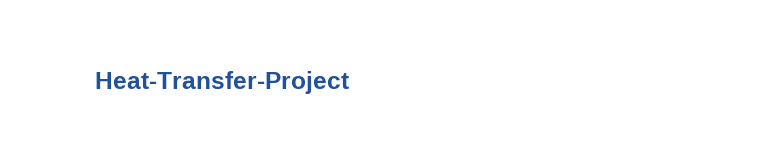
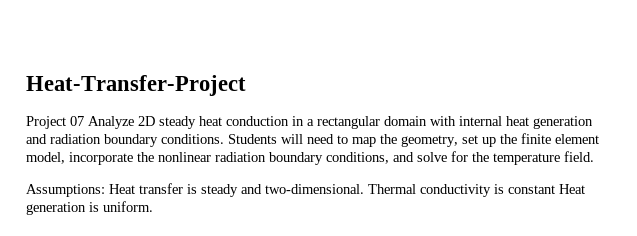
(349, 82) none -> [26,116,593,129] [26,133,599,147] [26,151,594,165] [26,183,585,197] [26,201,153,215] // Project 07 Analyze 2D steady heat conduction in a rectangular domain with internal heat generation and radiation boundary conditions. Students will need to map the geometry, set up the finite element model, incorporate the nonlinear radiation boundary conditions, and solve for the temperature field. // Assumptions: Heat transfer is steady and two-dimensional. Thermal conductivity is constant Heat generation is uniform.

